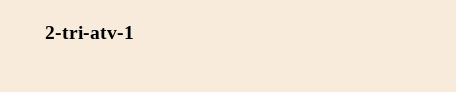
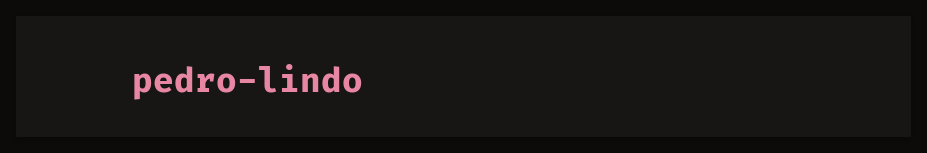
[45,26,134,39] 2-tri-atv-1 -> [132,64,363,100] pedro-lindo

